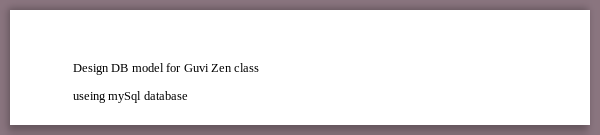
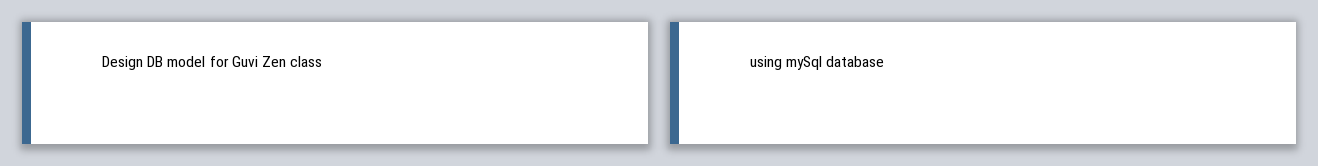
[73,92,106,103] useing -> [750,56,782,70] using

